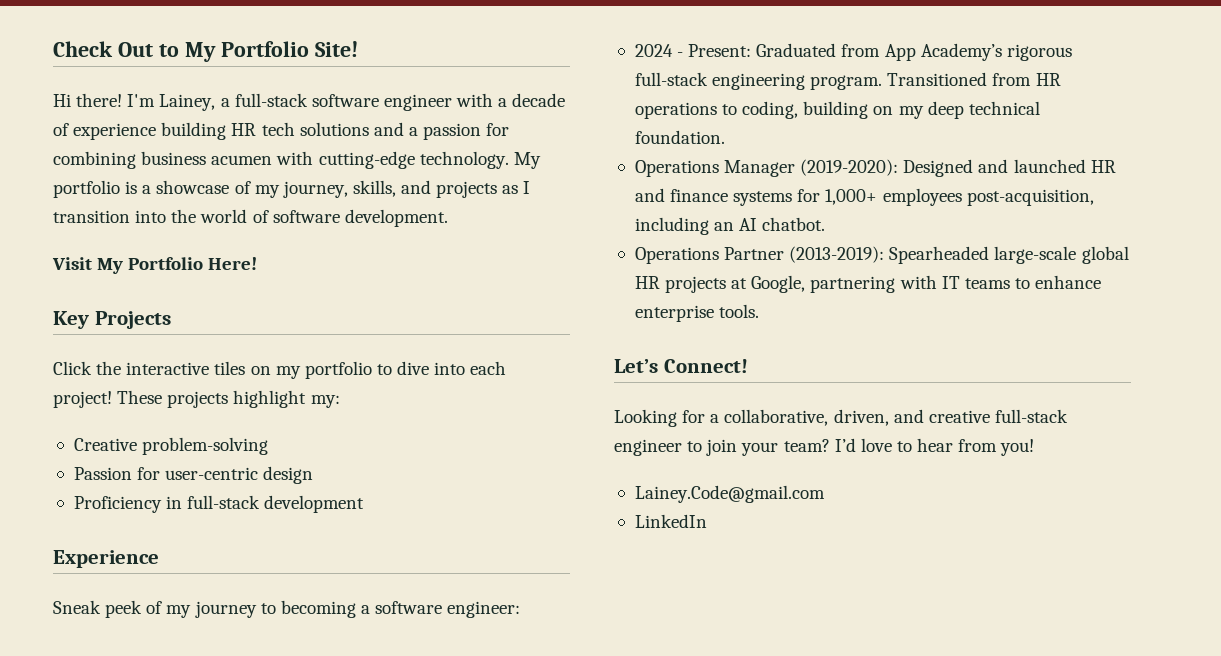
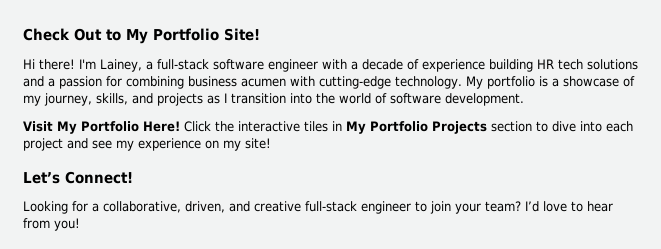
[53,311,171,329] // Key Projects // -> (180, 126) none
[250,361,507,379] [53,390,340,408] [73,437,269,455] [73,466,314,484] [73,495,365,513] [53,550,159,568] [53,600,521,618] [634,43,1072,61] [634,72,1061,90] [634,101,1040,119] [634,130,725,144] [634,159,1116,177] [634,188,1094,206] [634,217,826,235] [634,246,1129,264] [634,275,1102,293] [634,304,760,322] on my portfolio to dive into each project! These projects highlight my: // Creative problem-solving // Passion for user-centric design // Proficiency in full-stack development // Experience // Sneak peek of my journey to becoming a software engineer: // 2024 - Present: Graduated from App Academy’s rigorous full-stack engineering program. Transitioned from HR operations to coding, building on my deep technical foundation. // Operations Manager (2019-2020): Designed and launched HR and finance systems for 1,000+ employees post-acquisition, including an AI chatbot. // Operations Partner (2013-2019): Spearheaded large-scale global HR projects at Google, partnering with IT teams to enhance enterprise tools. -> [332,121,633,134] [23,138,271,151] in My Portfolio Projects section to dive into each project and see my experience on my site!
[634,485,825,503] [634,514,707,528] // Lainey.Code@gmail.com // LinkedIn -> (80, 224) none

